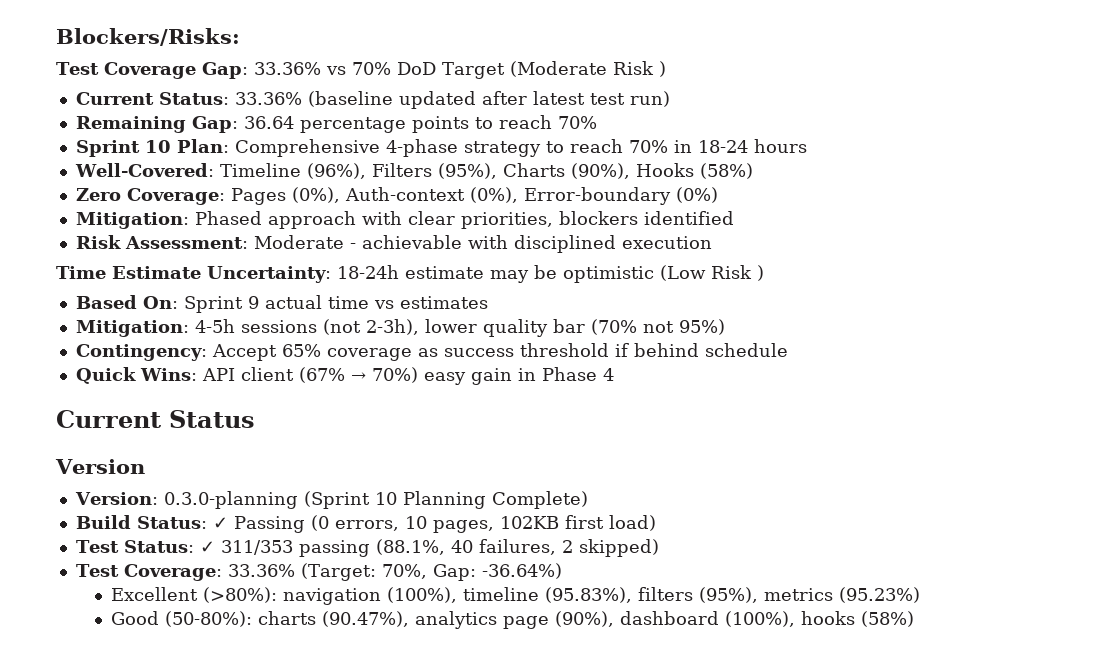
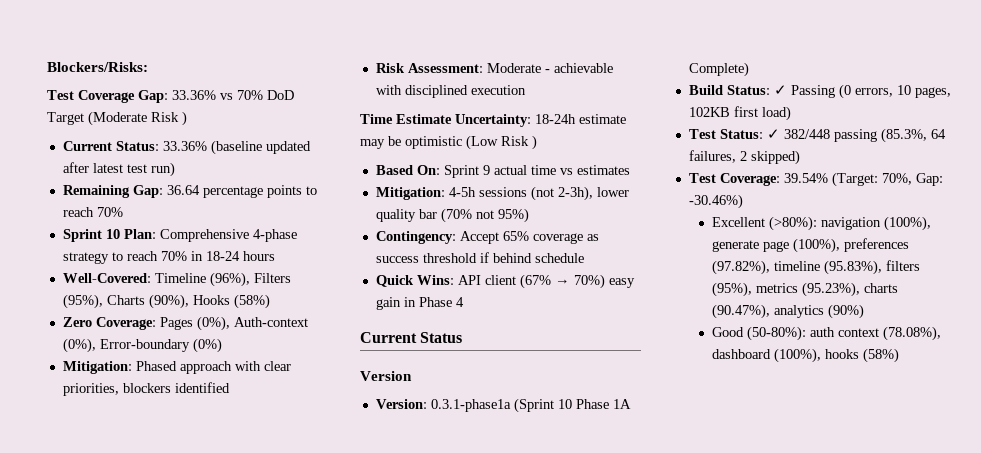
[163,491,298,509] 0.3.0-planning -> [430,399,511,412] 0.3.1-phase1a
[402,491,486,509] Planning -> [575,399,631,409] Phase 1A
[220,539,473,557] 311/353 passing (88.1%, 40 -> [783,128,946,143] 382/448 passing (85.3%, 64
[227,564,295,577] 33.36% -> [783,173,828,183] 39.54%
[481,563,562,579] -36.64%) -> [688,194,743,209] -30.46%)
(457, 595) none -> [712,238,910,253] [712,260,771,275] generate page (100%), preferences (97.82%),
[838,587,920,603] [110,611,614,629] (95.23%) // Good (50-80%): charts (90.47%), analytics page (90%), -> [802,282,899,297] [712,304,865,319] [712,326,942,341] (95.23%), charts (90.47%), analytics (90%) // Good (50-80%): auth context (78.08%),

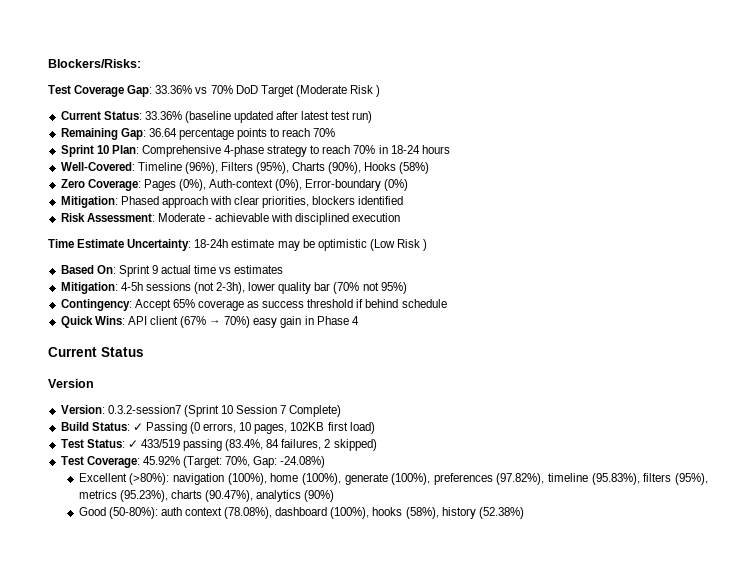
[430,399,511,412] 0.3.1-phase1a -> [107,405,181,414] 0.3.2-session7
[575,399,631,409] Phase 1A -> [236,405,287,414] Session 7
[783,128,946,143] 382/448 passing (85.3%, 64 -> [140,439,280,451] 433/519 passing (83.4%, 84
[783,173,828,183] 39.54% -> [142,456,180,465] 45.92%
[688,194,743,209] -30.46%) -> [280,456,326,468] -24.08%)
[712,240,790,252] generate page -> [270,473,388,485] home (100%), generate
[863,348,900,363] (58%) -> [405,507,524,519] (58%), history (52.38%)

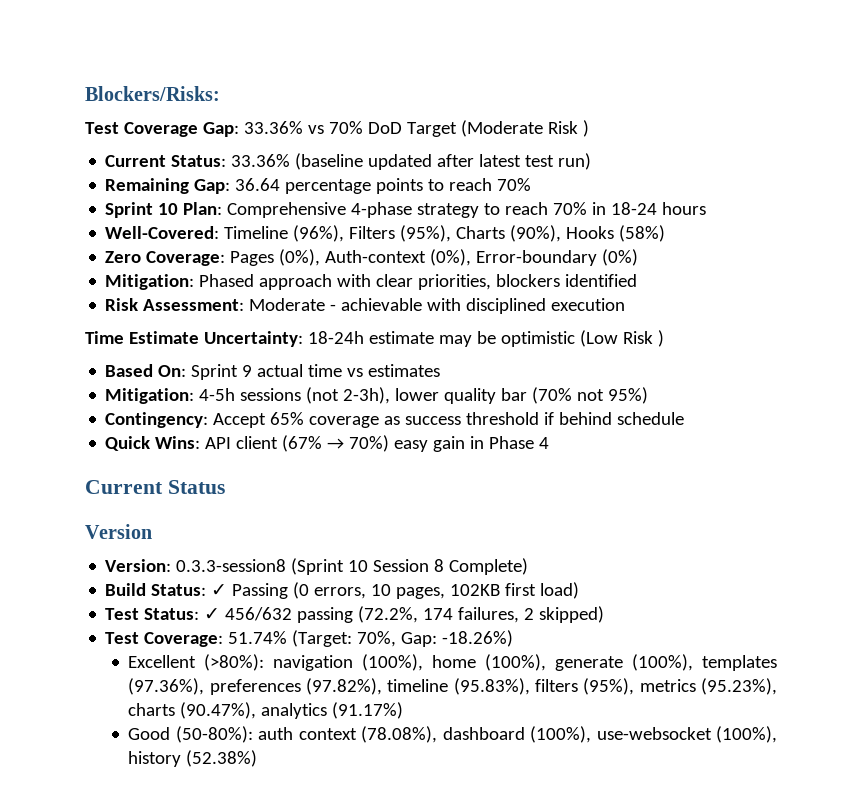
[107,405,181,414] 0.3.2-session7 -> [176,559,287,572] 0.3.3-session8
[280,405,287,414] 7 -> [434,559,445,572] 8
[140,439,280,451] 433/519 passing (83.4%, 84 -> [225,606,454,623] 456/632 passing (72.2%, 174
[142,456,180,465] 45.92% -> [228,631,288,644] 51.74%
[280,456,326,468] -24.08%) -> [442,630,514,647] -18.26%)
(431, 479) none -> [701,655,777,671] [128,678,205,695] templates (97.36%),
[304,490,335,502] (90%) -> [332,702,404,719] (91.17%)
[372,507,439,519] hooks (58%), -> [596,726,777,743] use-websocket (100%),

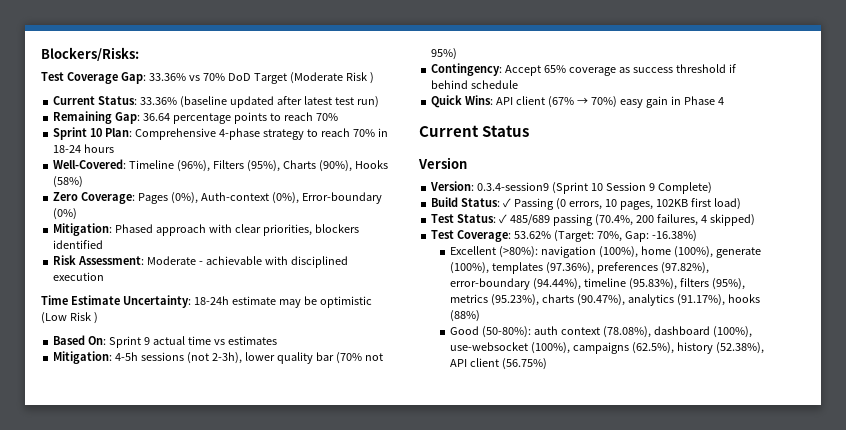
[176,559,287,572] 0.3.3-session8 -> [477,182,550,191] 0.3.4-session9
[434,559,445,572] 8 -> [648,183,655,191] 9
[225,606,535,623] 456/632 passing (72.2%, 174 failures, 2 -> [510,214,707,226] 485/689 passing (70.4%, 200 failures, 4
[228,631,288,644] 51.74% -> [514,231,552,239] 53.62%
[442,630,514,647] -18.26%) -> [651,230,697,242] -16.38%)
(382, 686) none -> [450,278,582,290] error-boundary (94.44%),
[332,702,404,719] (91.17%) -> [677,294,761,306] [450,310,481,322] (91.17%), hooks (88%)
[128,750,258,767] history (52.38%) -> [573,342,765,354] [450,358,548,370] campaigns (62.5%), history (52.38%), API client (56.75%)

